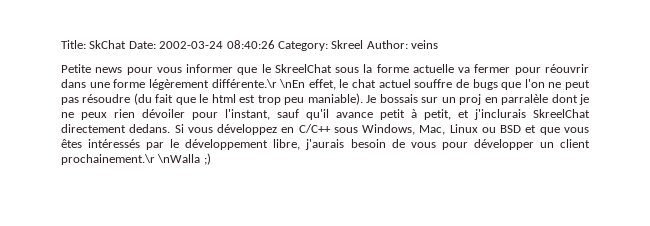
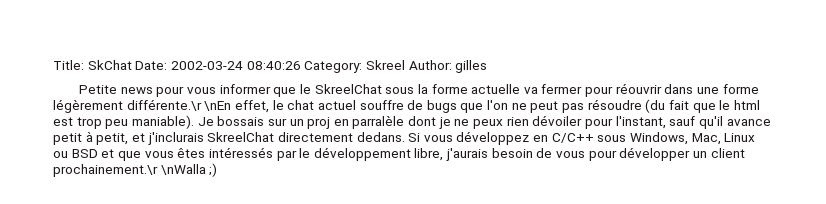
[411,40,438,49] veins -> [455,60,488,73] gilles

